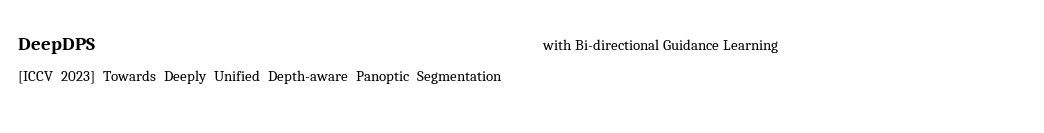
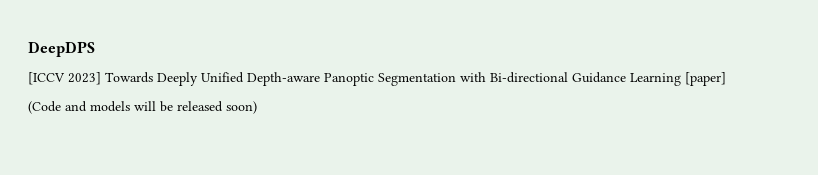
(778, 46) none -> [685,72,726,86] [28,101,257,114] [paper] // (Code and models will be released soon)

